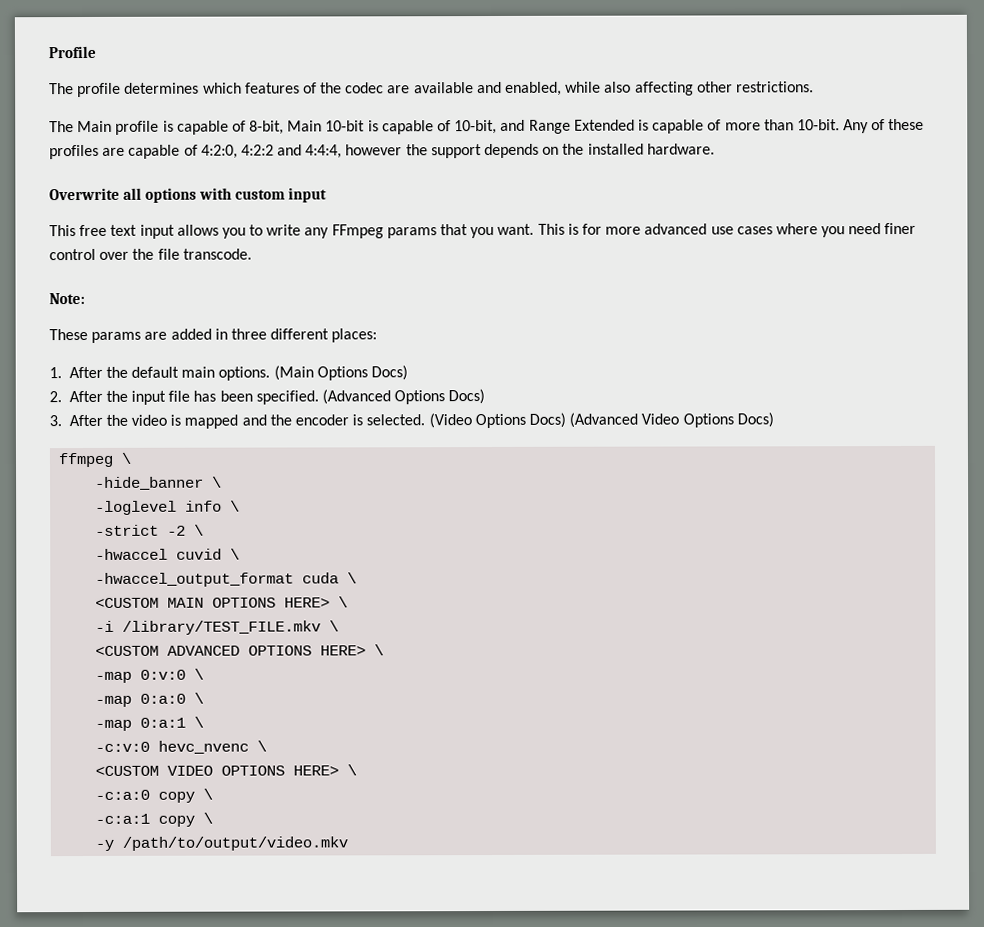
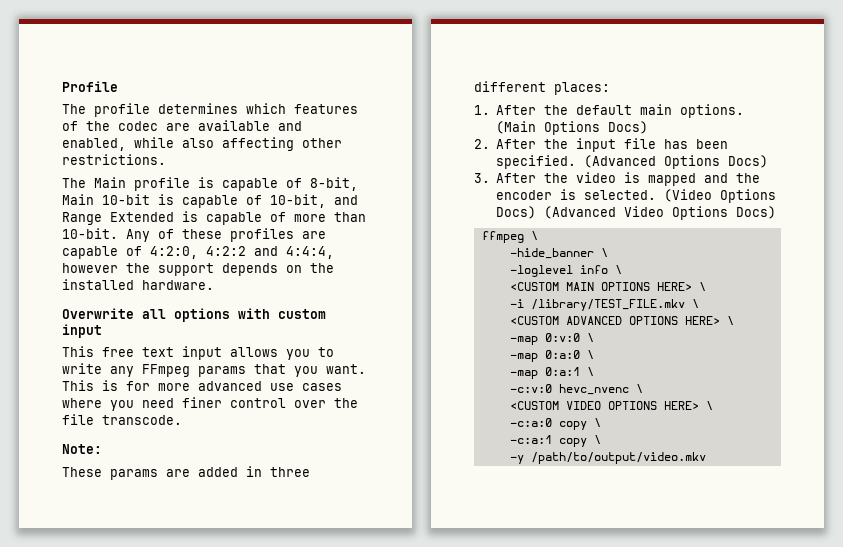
[95,524,205,536] [95,548,241,560] [95,572,358,587] // -strict -2 \ // -hwaccel cuvid \ // -hwaccel_output_format cuda \ -> (622, 269) none

